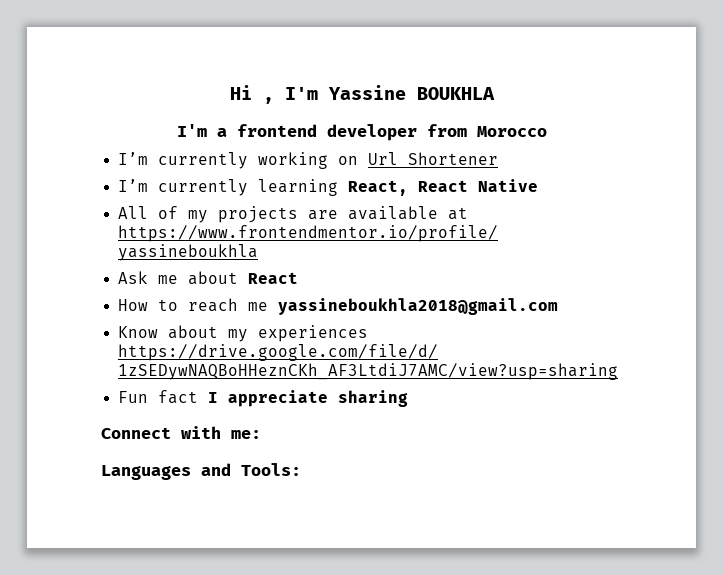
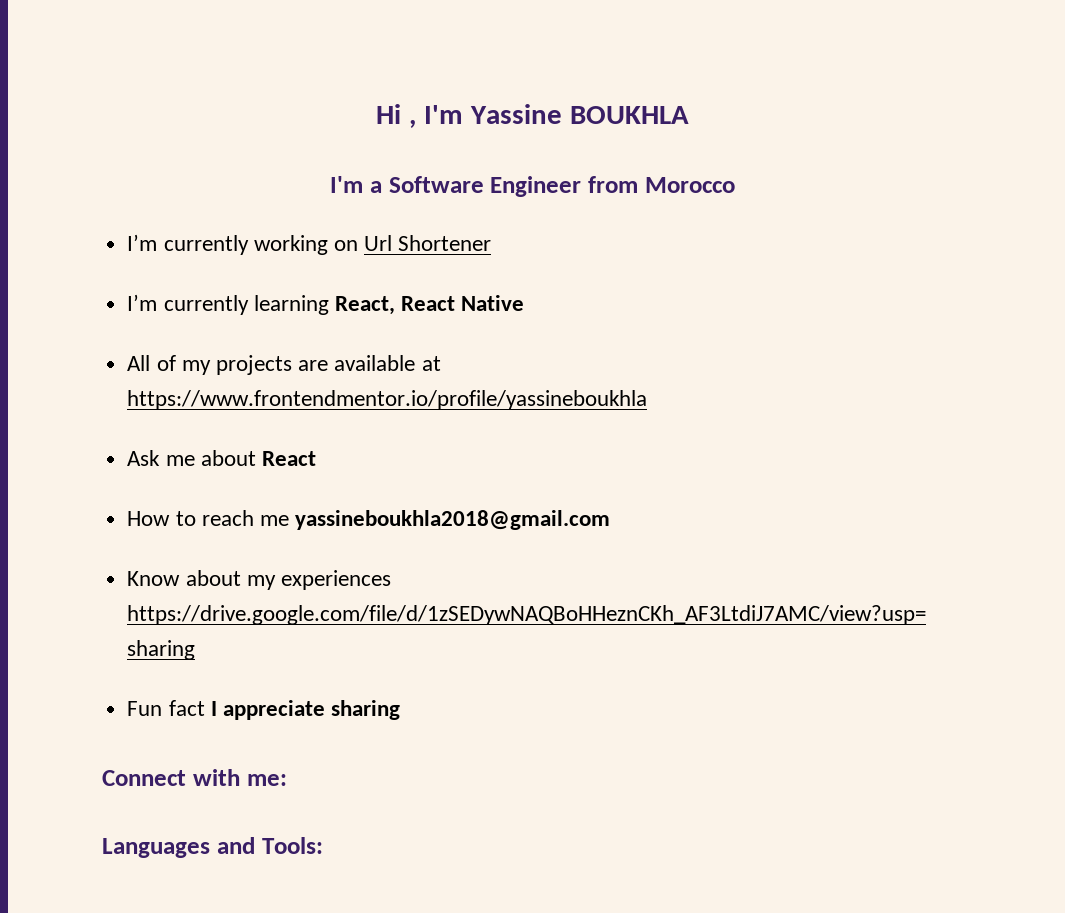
[236,124,417,141] frontend developer -> [388,176,582,197] Software Engineer

